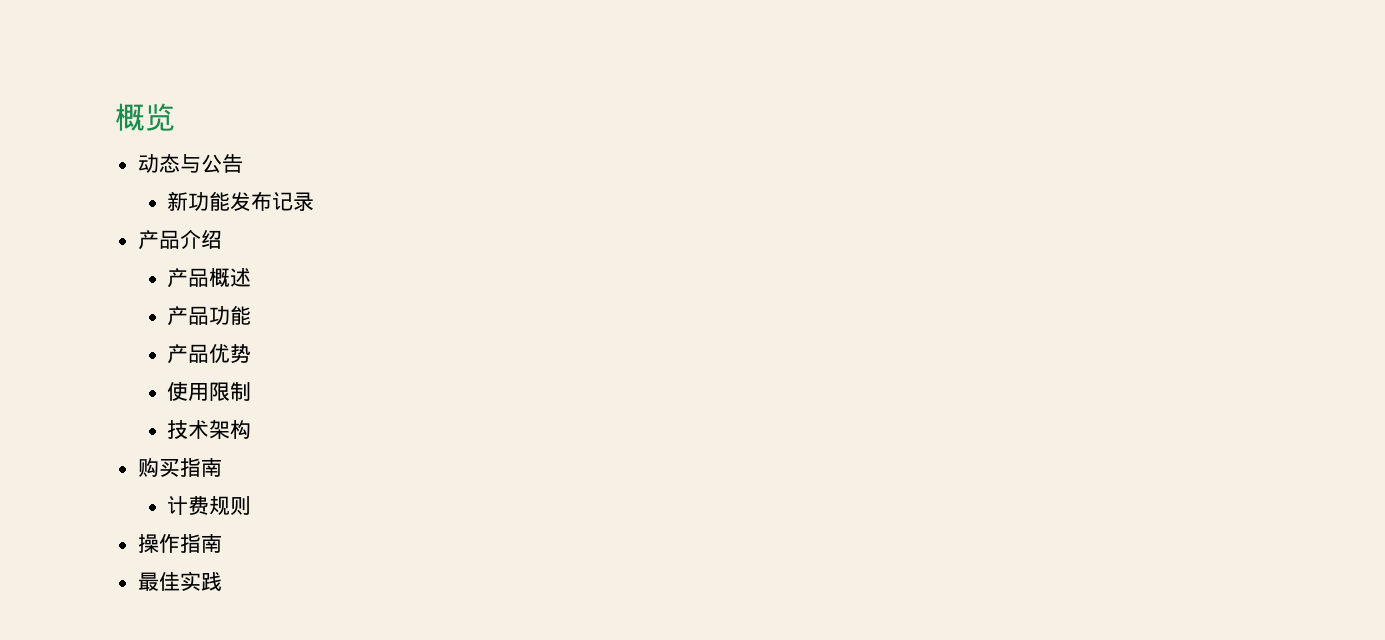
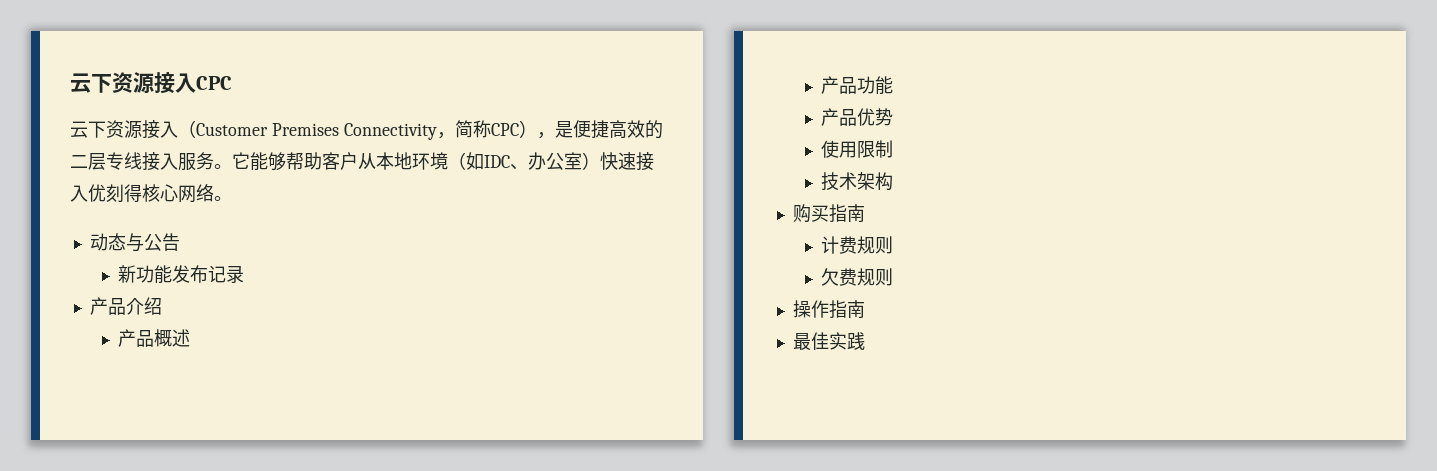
[115,103,175,131] 概览 -> [70,72,232,94] [70,120,663,140] [70,152,654,171] [70,184,232,203] 云下资源接入CPC // 云下资源接入（Customer Premises Connectivity，简称CPC），是便捷高效的二层专线接入服务。它能够帮助客户从本地环境（如IDC、办公室）快速接入优刻得核心网络。
(252, 505) none -> [820,268,893,286] // 欠费规则

